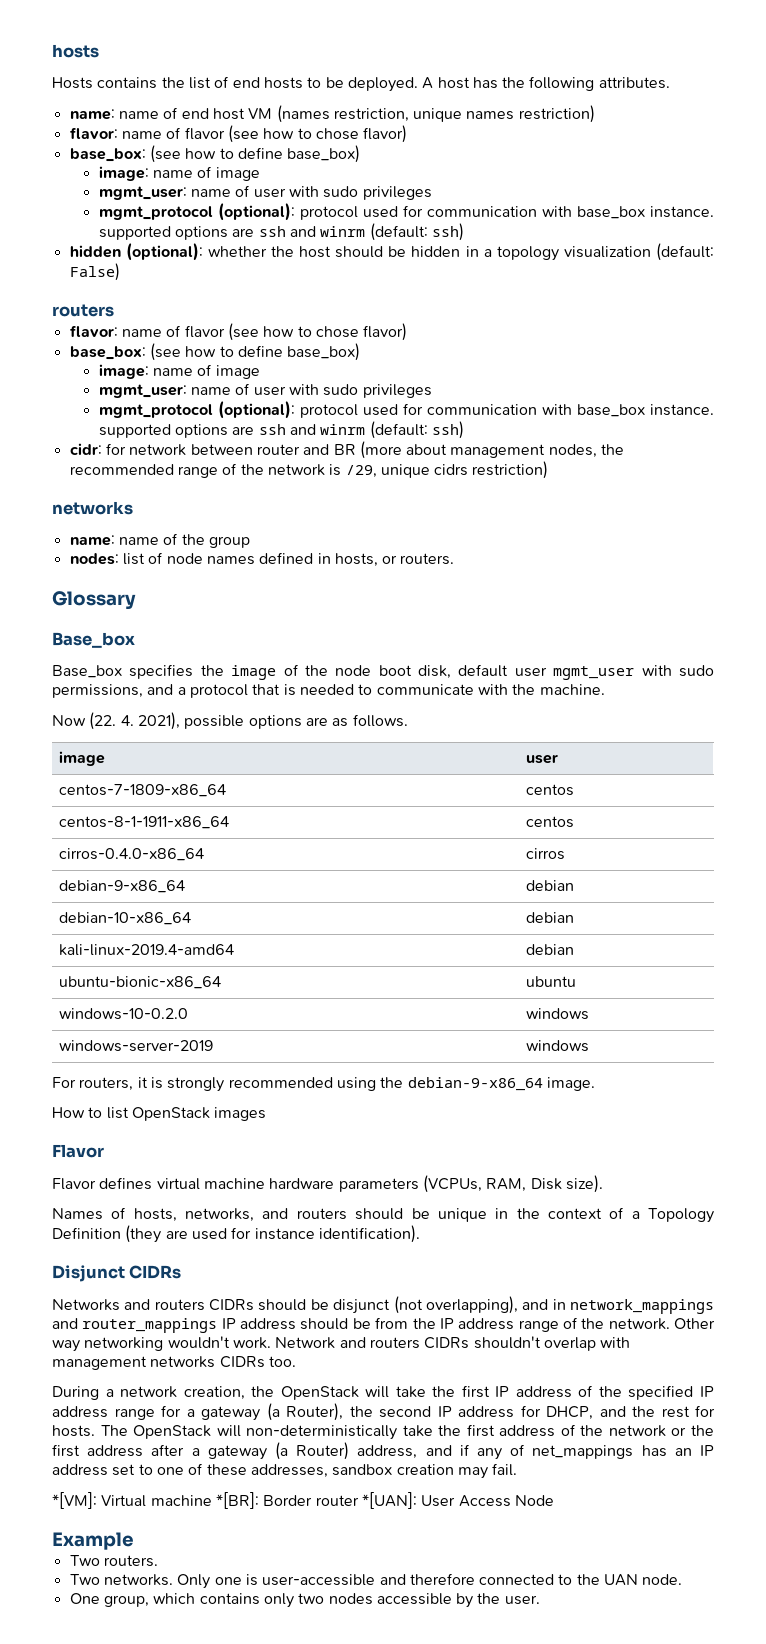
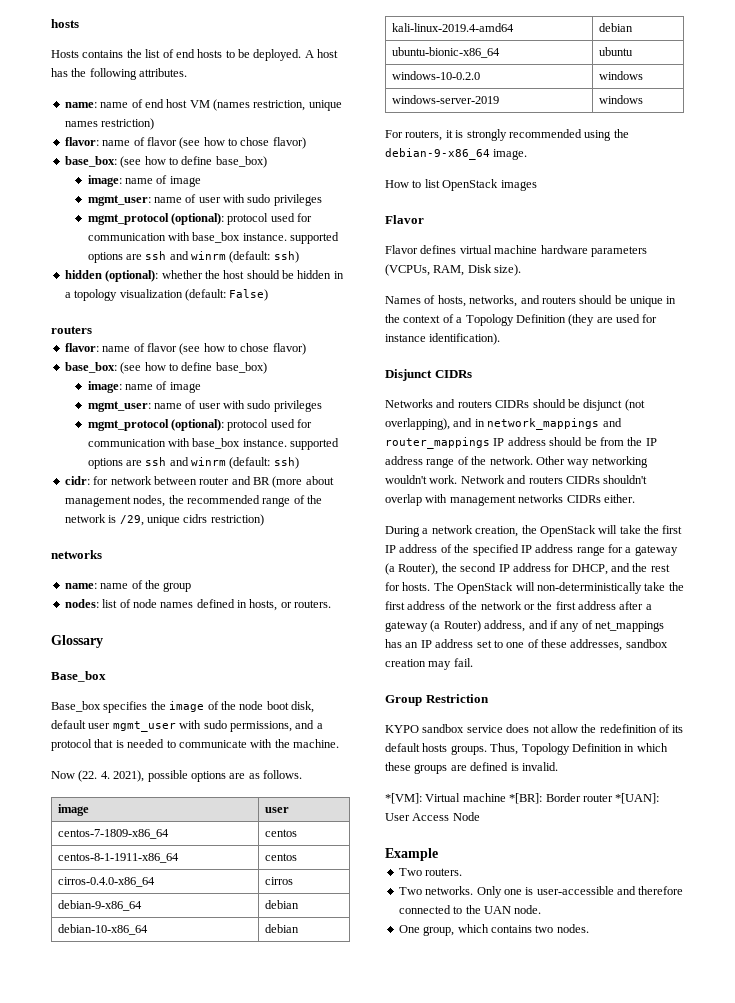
[268,1356,296,1367] too. -> [603,494,635,503] either.
(518, 1469) none -> [385,694,489,706] [385,724,684,733] [385,743,668,755] [385,762,558,774] // Group Restriction // KYPO sandbox service does not allow the redefinition of its default hosts groups. Thus, Topology Definition in which these groups are defined is invalid.
[263,1593,540,1608] only two nodes accessible by the user. -> [535,924,589,933] two nodes.

